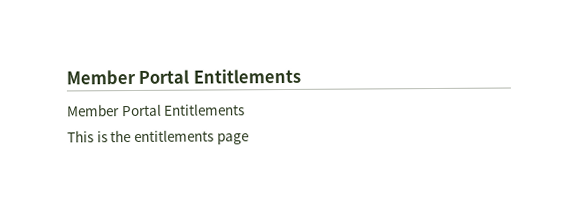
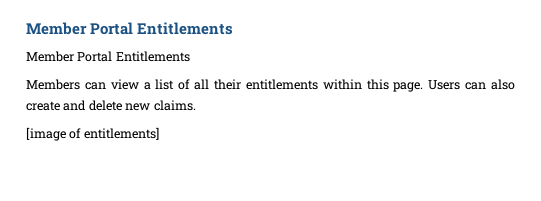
[67,130,249,145] This is the entitlements page -> [26,79,515,92] [26,100,196,111] [26,127,159,141] Members can view a list of all their entitlements within this page. Users can also create and delete new claims. // [image of entitlements]

